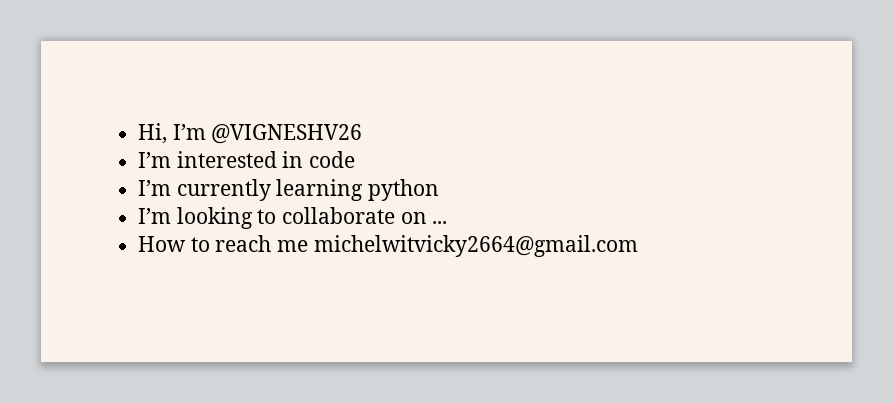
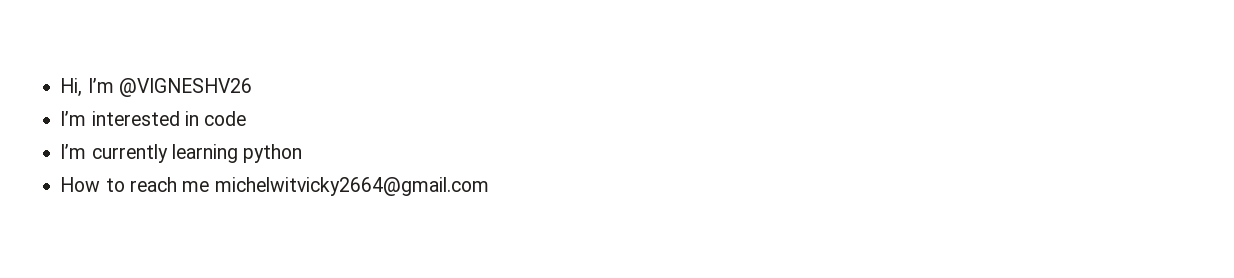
[138,207,448,229] // I’m looking to collaborate on ... -> (303, 153) none

